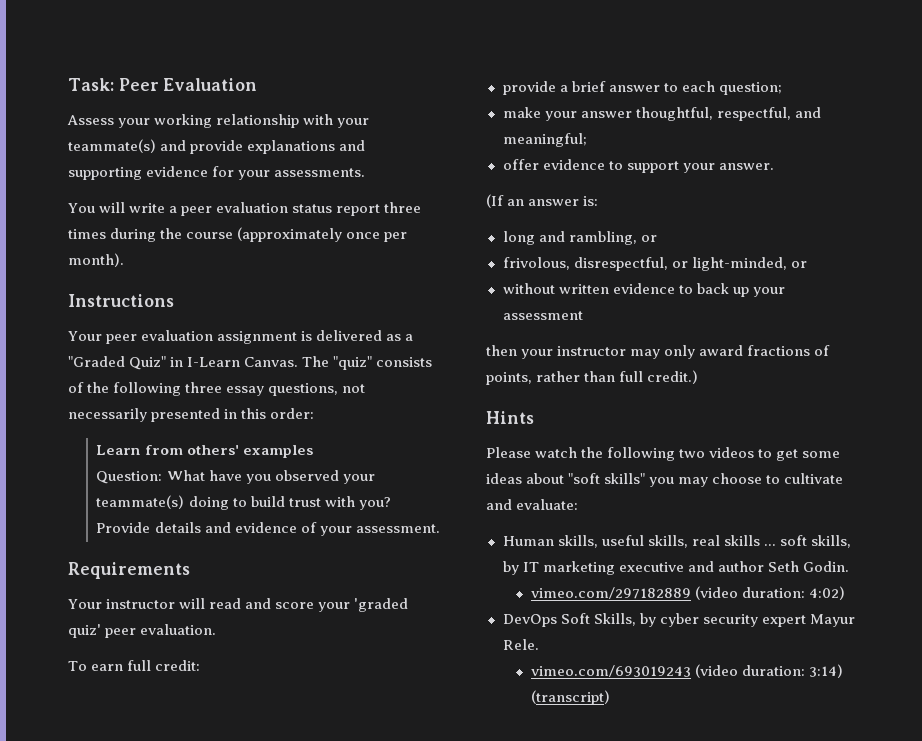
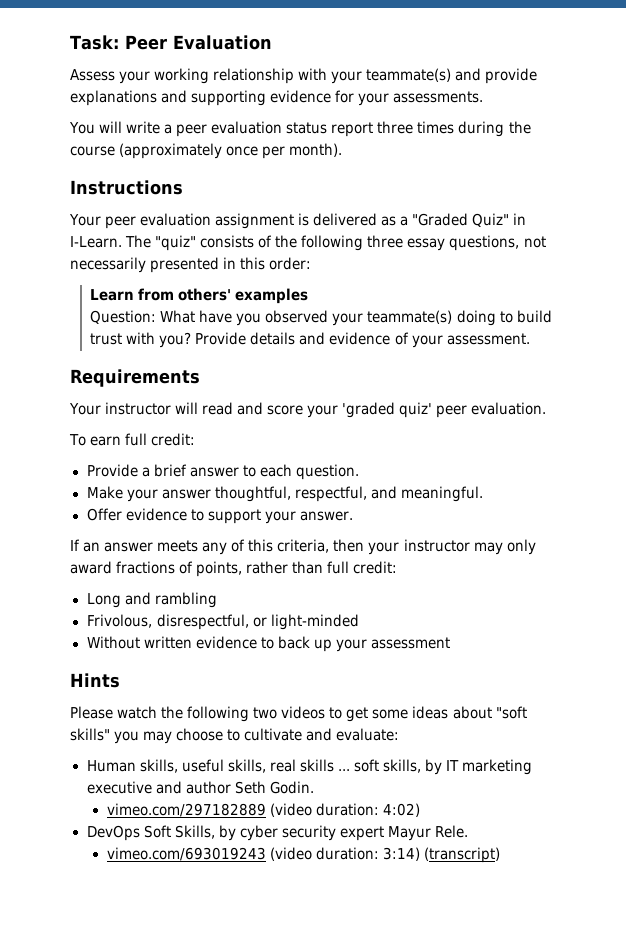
[187,357,299,367] I-Learn Canvas. -> [70,236,122,248] I-Learn.
[502,81,556,95] provide -> [86,464,138,477] Provide
[718,82,782,95] [502,107,541,118] question; // make -> [295,464,359,480] [86,486,123,499] question. // Make
[502,133,587,147] [502,159,539,170] meaningful; // offer -> [400,486,483,502] [86,508,122,521] meaningful. // Offer
[486,194,504,208] (If -> [70,539,80,551] If
[583,196,599,206] [502,231,657,245] [502,257,807,271] [502,283,785,297] [502,311,583,320] is: // long and rambling, or // frivolous, disrespectful, or light-minded, or // without written evidence to back up your assessment // -> [157,539,330,555] meets any of this criteria,
[647,370,699,384] credit.) -> [353,561,398,574] [86,592,217,608] [86,614,359,630] [86,636,450,652] credit: // Long and rambling // Frivolous, disrespectful, or light-minded // Without written evidence to back up your assessment

